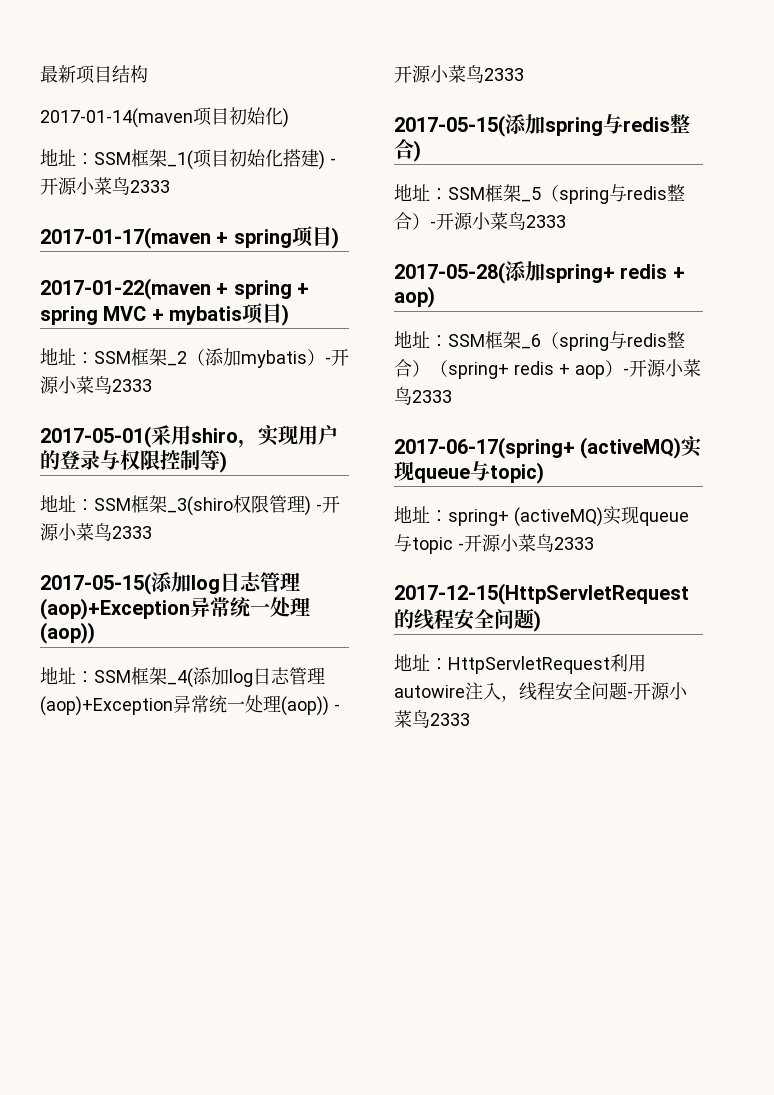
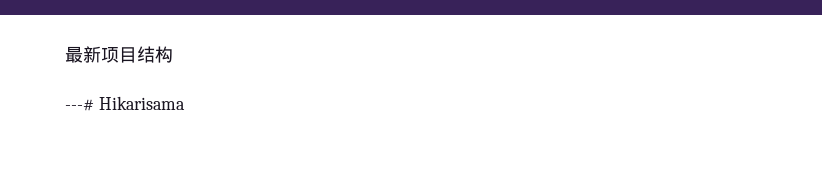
[40,107,289,128] [40,149,336,170] [40,177,170,195] [40,226,339,249] [40,278,310,300] [40,303,290,326] [40,348,349,368] [40,376,152,394] [40,425,338,448] [40,450,227,473] [40,495,340,516] [40,523,152,541] [40,572,300,595] [40,597,310,620] [40,622,95,644] [40,667,325,688] [40,695,340,716] [394,65,524,83] [394,114,690,137] [394,139,421,162] [394,184,685,204] [394,212,566,230] [394,261,685,284] [394,286,435,308] [394,331,685,351] [394,359,701,379] [394,387,452,405] [394,436,703,459] [394,461,544,484] [394,506,689,527] [394,534,594,554] [394,583,689,605] [394,608,541,632] [394,654,646,674] [394,681,688,702] [394,710,470,728] 2017-01-14(maven项目初始化) // 地址：SSM框架_1(项目初始化搭建) -开源小菜鸟2333 // 2017-01-17(maven + spring项目) // 2017-01-22(maven + spring + spring MVC + mybatis项目) // 地址：SSM框架_2（添加mybatis）-开源小菜鸟2333 // 2017-05-01(采用shiro，实现用户的登录与权限控制等) // 地址：SSM框架_3(shiro权限管理) -开源小菜鸟2333 // 2017-05-15(添加log日志管理(aop)+Exception异常统一处理(aop)) // 地址：SSM框架_4(添加log日志管理(aop)+Exception异常统一处理(aop)) -开源小菜鸟2333 // 2017-05-15(添加spring与redis整合) // 地址：SSM框架_5（spring与redis整合）-开源小菜鸟2333 // 2017-05-28(添加spring+ redis + aop) // 地址：SSM框架_6（spring与redis整合）（spring+ redis + aop）-开源小菜鸟2333 // 2017-06-17(spring+ (activeMQ)实现queue与topic) // 地址：spring+ (activeMQ)实现queue与topic -开源小菜鸟2333 // 2017-12-15(HttpServletRequest的线程安全问题) // 地址：HttpServletRequest利用autowire注入，线程安全问题-开源小菜鸟2333 -> [65,96,185,111] ---# Hikarisama

